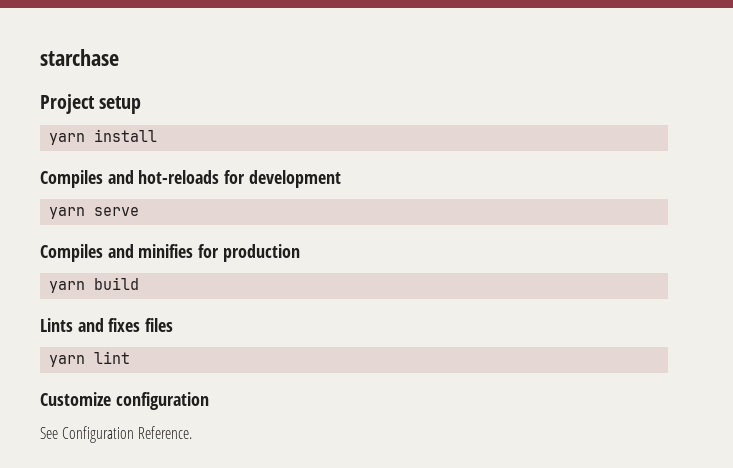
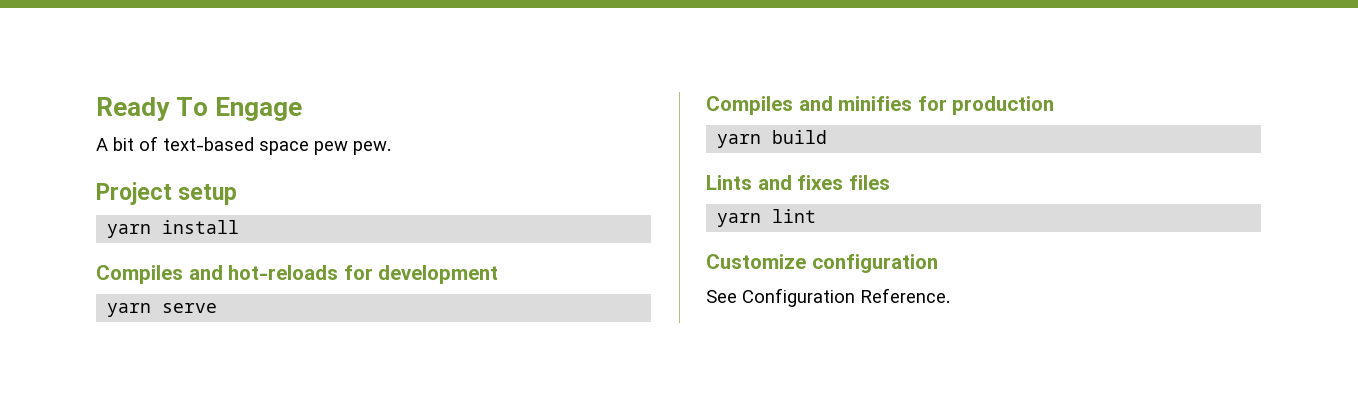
[40,49,119,66] starchase -> [96,97,303,121] [96,136,391,155] Ready To Engage // A bit of text-based space pew pew.

